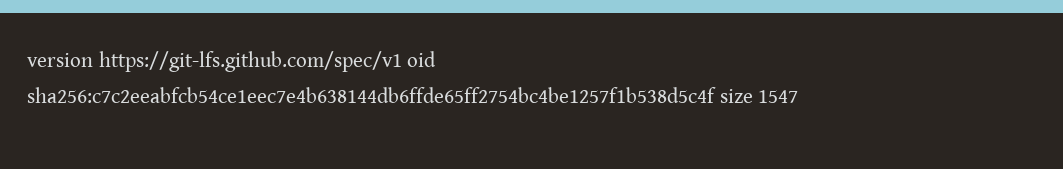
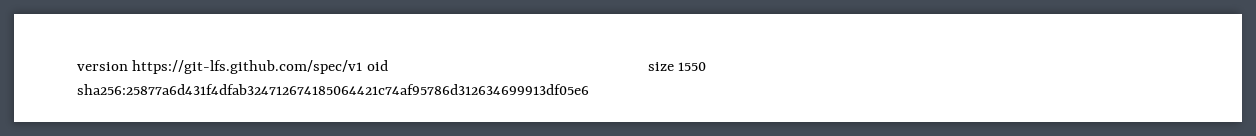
[27,87,799,103] sha256:c7c2eeabfcb54ce1eec7e4b638144db6ffde65ff2754bc4be1257f1b538d5c4f size 1547 -> [77,84,589,95] [648,62,707,71] sha256:25877a6d431f4dfab324712674185064421c74af95786d312634699913df05e6 size 1550

